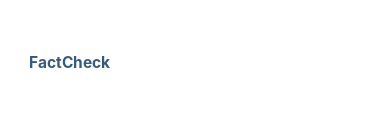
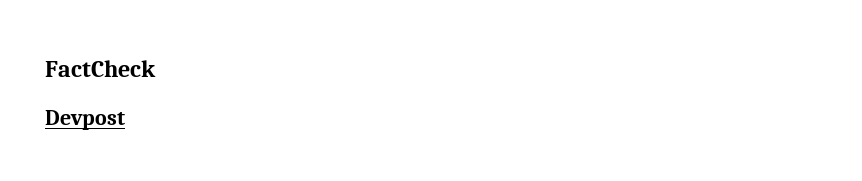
(110, 62) none -> [45,110,125,130] // Devpost

